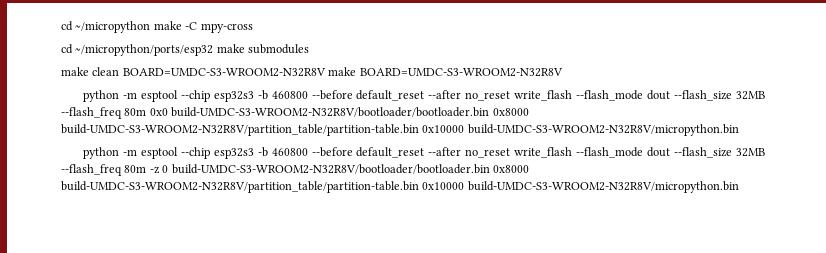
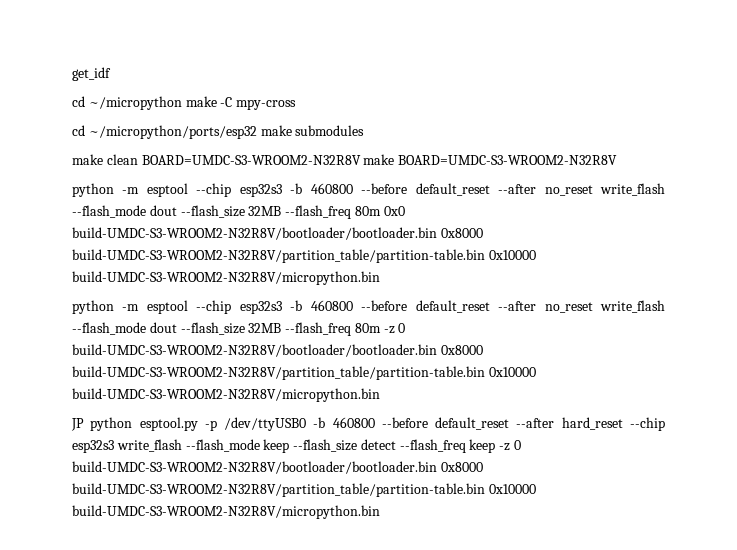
(61, 26) none -> [72,67,111,81] get_idf //
(739, 187) none -> [71,417,665,431] [72,439,522,453] [72,461,483,474] [72,483,536,497] [72,505,380,519] // JP python esptool.py -p /dev/ttyUSB0 -b 460800 --before default_reset --after hard_reset --chip esp32s3 write_flash --flash_mode keep --flash_size detect --flash_freq keep -z 0 build-UMDC-S3-WROOM2-N32R8V/bootloader/bootloader.bin 0x8000 build-UMDC-S3-WROOM2-N32R8V/partition_table/partition-table.bin 0x10000 build-UMDC-S3-WROOM2-N32R8V/micropython.bin

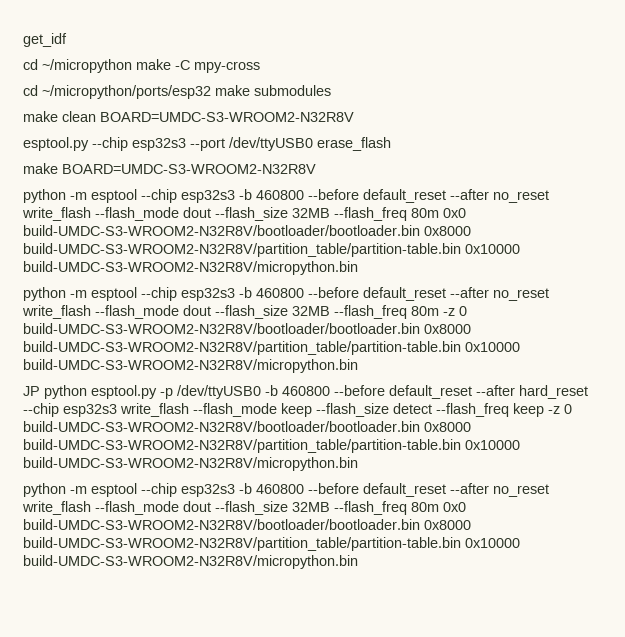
(361, 160) none -> [23,137,391,151] // esptool.py --chip esp32s3 --port /dev/ttyUSB0 erase_flash //
(380, 512) none -> [23,483,549,497] [22,501,466,515] [23,519,471,530] [23,537,520,551] [23,555,358,569] // python -m esptool --chip esp32s3 -b 460800 --before default_reset --after no_reset write_flash --flash_mode dout --flash_size 32MB --flash_freq 80m 0x0 build-UMDC-S3-WROOM2-N32R8V/bootloader/bootloader.bin 0x8000 build-UMDC-S3-WROOM2-N32R8V/partition_table/partition-table.bin 0x10000 build-UMDC-S3-WROOM2-N32R8V/micropython.bin

